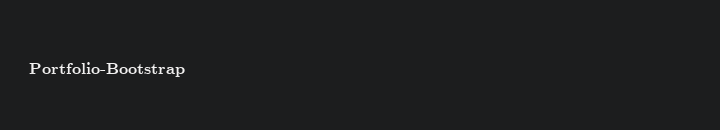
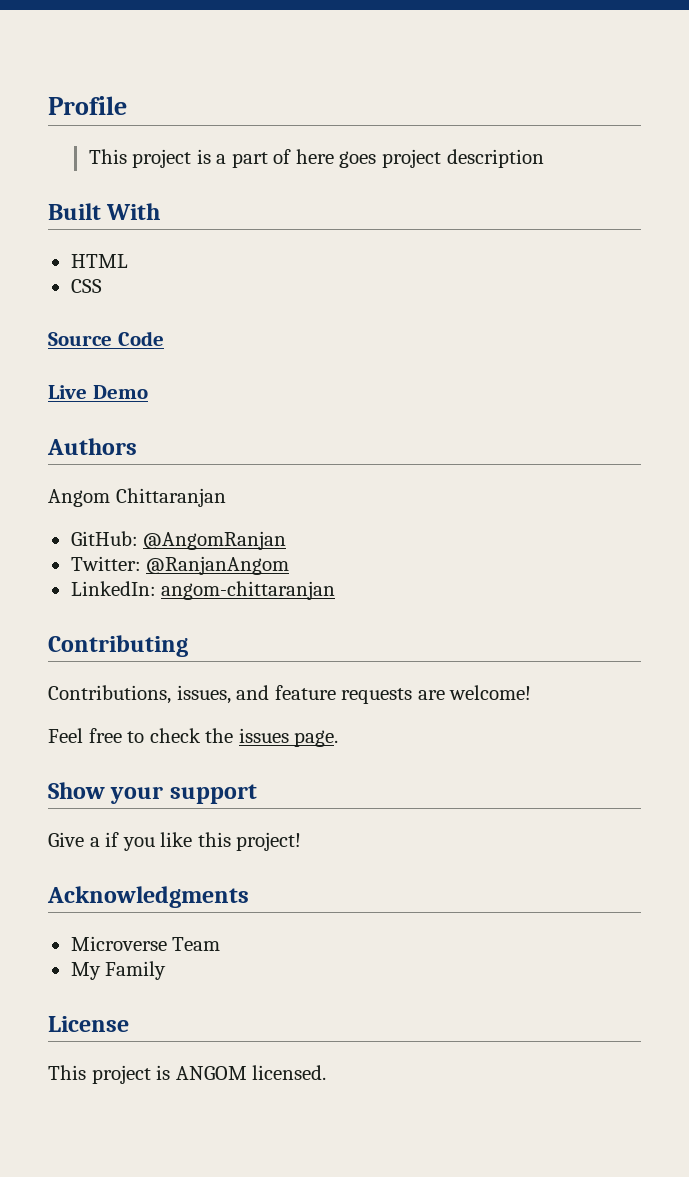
[29,62,185,77] Portfolio-Bootstrap -> [48,96,127,115] [88,149,544,168] [48,203,161,220] [70,254,128,268] [70,279,102,293] [48,331,164,346] [48,385,148,399] [47,438,137,455] [48,488,226,507] [70,531,287,550] [70,556,290,575] [70,581,336,600] [48,635,188,657] [48,685,532,704] [48,728,339,747] [48,782,257,804] [48,832,302,851] [47,886,249,908] [70,936,221,951] [70,961,167,980] [48,1016,129,1032] [48,1065,327,1084] Profile // This project is a part of here goes project description // Built With // HTML // CSS // Source Code // Live Demo // Authors // Angom Chittaranjan // GitHub: @AngomRanjan // Twitter: @RanjanAngom // LinkedIn: angom-chittaranjan // Contributing // Contributions, issues, and feature requests are welcome! // Feel free to check the issues page. // Show your support // Give a if you like this project! // Acknowledgments // Microverse Team // My Family // License // This project is ANGOM licensed.

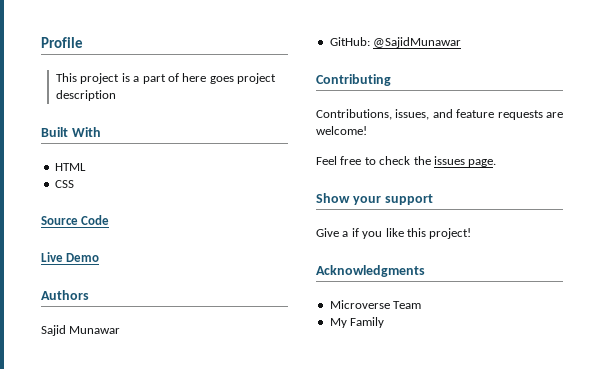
[48,488,226,507] Angom Chittaranjan -> [41,325,121,336] Sajid Munawar
[143,531,287,550] [70,556,290,575] [70,581,336,600] @AngomRanjan // Twitter: @RanjanAngom // LinkedIn: angom-chittaranjan -> [373,37,462,48] @SajidMunawar
[48,1016,129,1032] [48,1065,327,1084] // License // This project is ANGOM licensed. -> (385, 322) none

